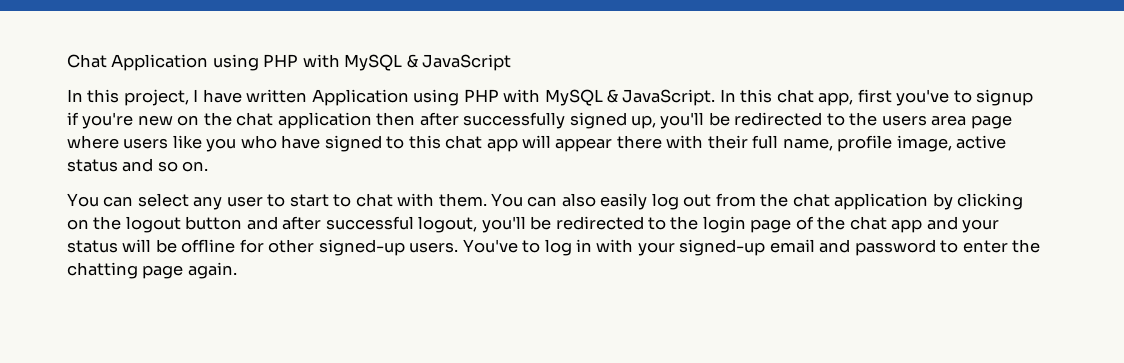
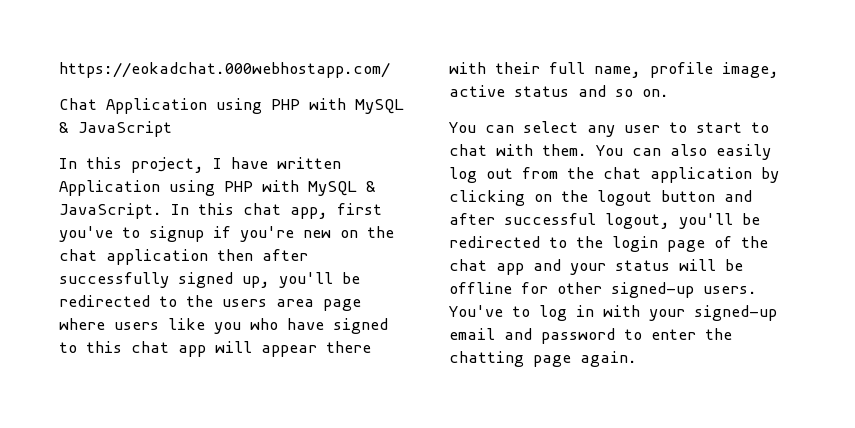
(67, 61) none -> [59,62,390,78] https://eokadchat.000webhostapp.com/ //

